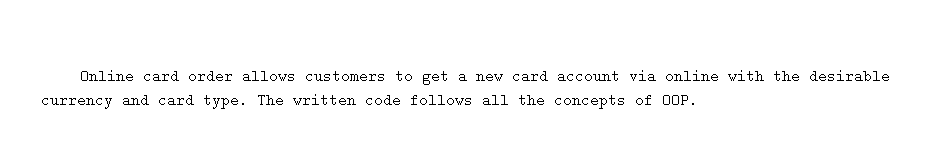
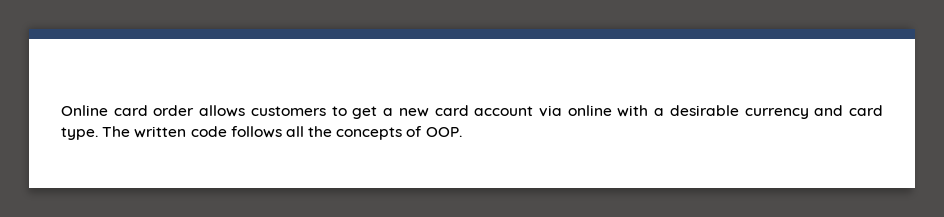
[773,69,801,83] the -> [654,108,665,116] a

